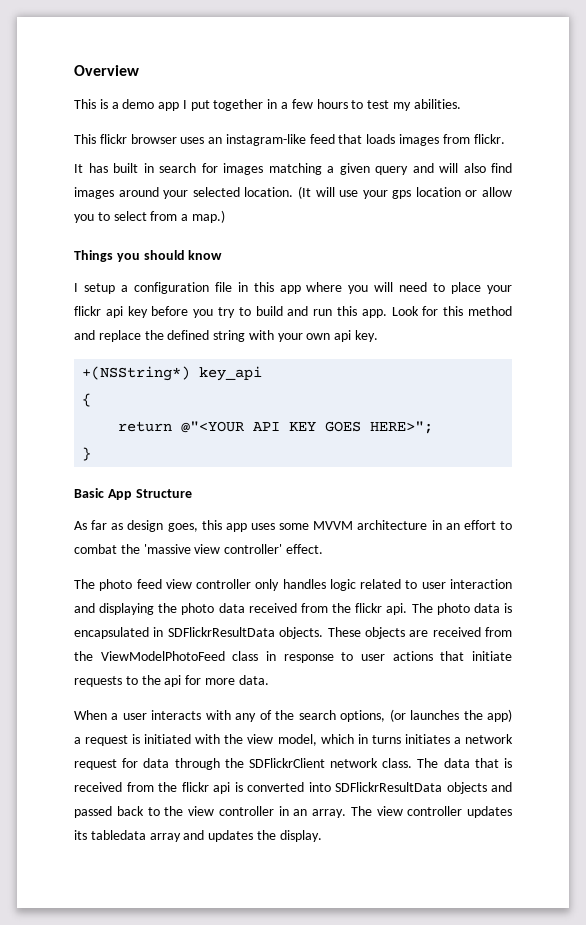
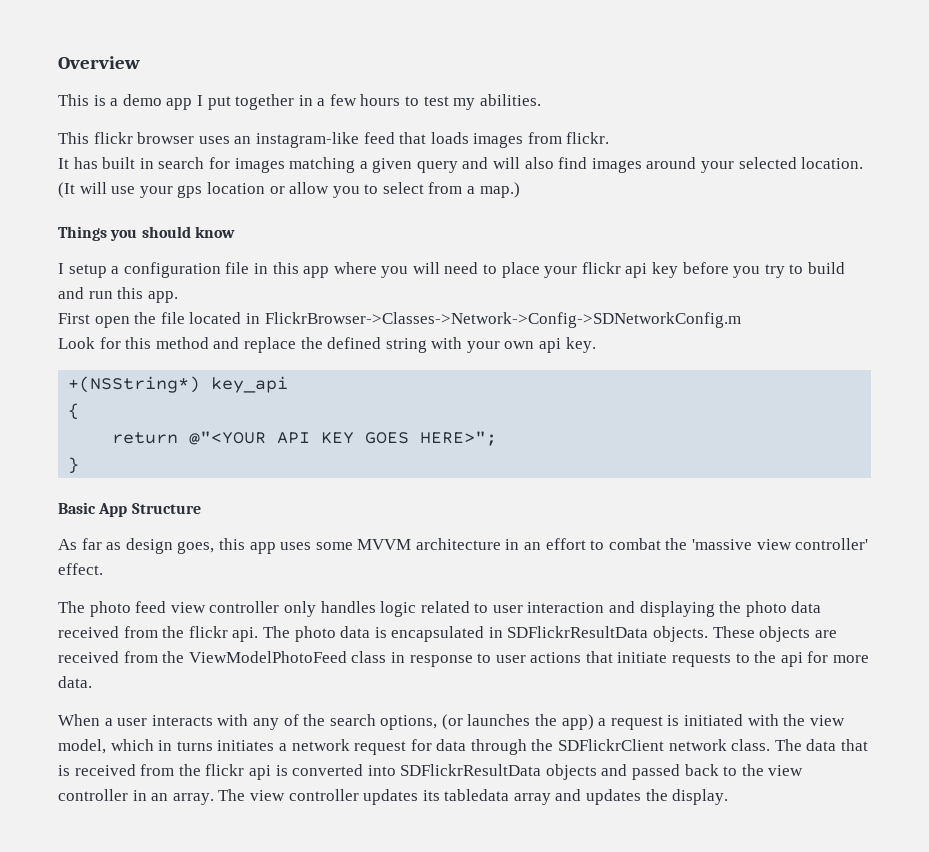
(387, 313) none -> [58,312,741,328] // First open the file located in FlickrBrowser->Classes->Network->Config->SDNetworkConfig.m //

